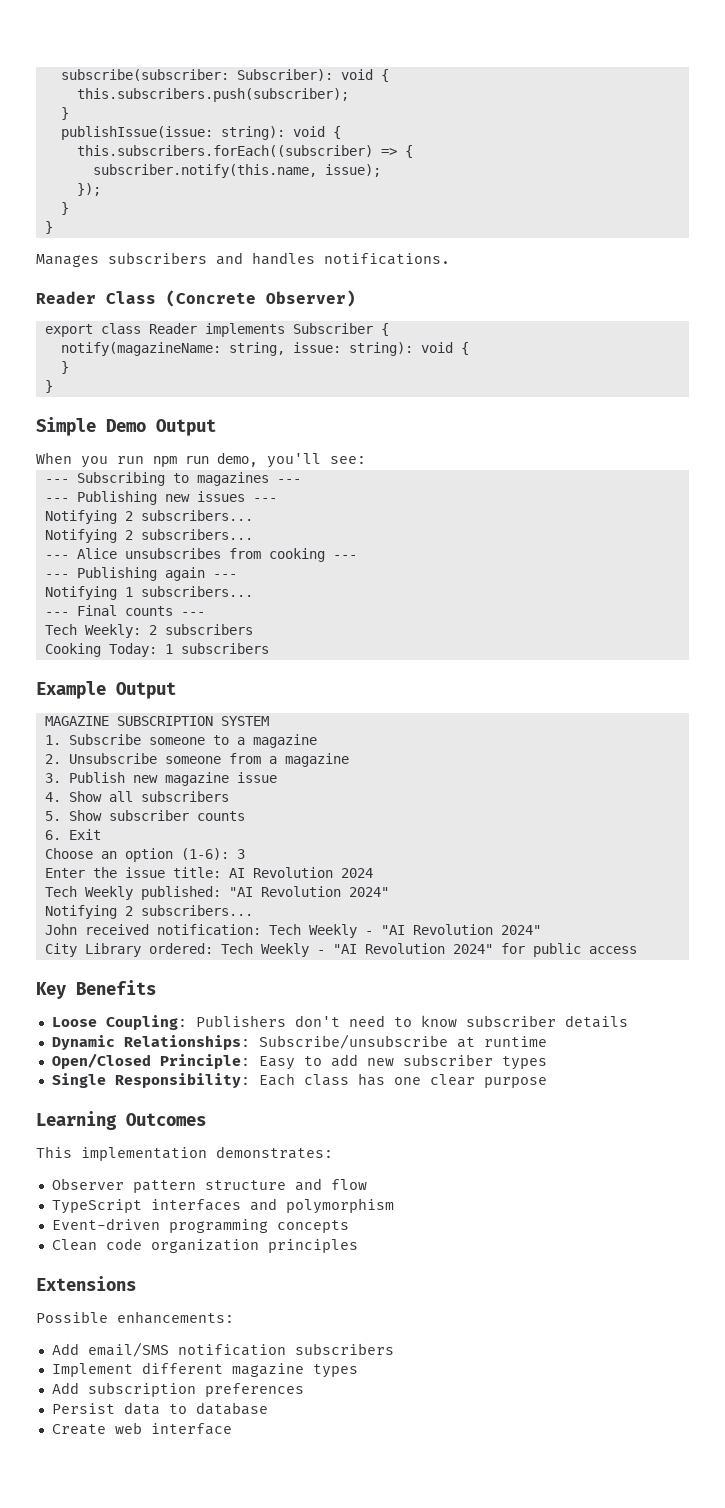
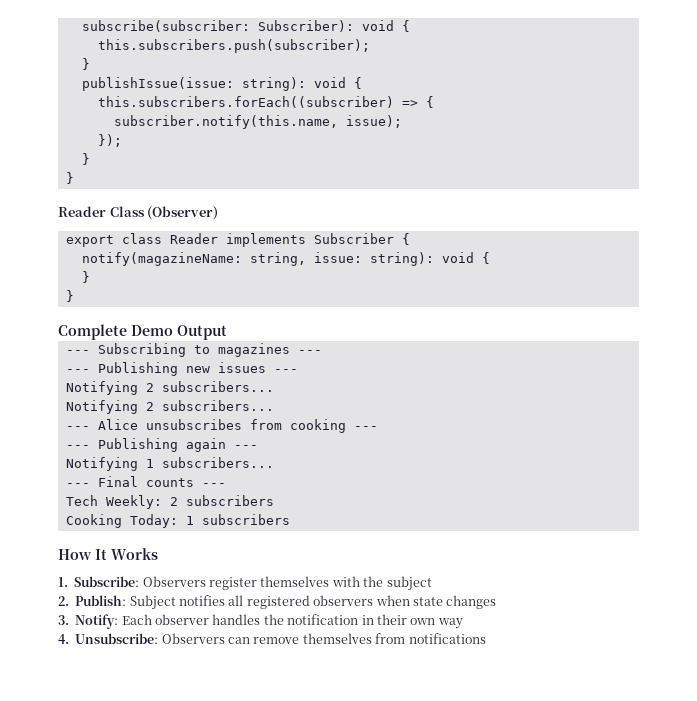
[36,252,450,267] // Manages subscribers and handles notifications. -> (74, 178) none
[166,290,356,307] (Concrete Observer) -> [147,206,219,220] (Observer)
[36,417,96,436] Simple -> [58,324,127,340] Complete
[36,452,366,468] // When you run npm run demo, you'll see: -> (227, 332) none
[36,681,176,699] [44,716,269,726] [44,734,317,748] [44,753,349,767] [44,772,277,786] [44,791,229,802] [44,810,245,821] [44,829,101,840] [44,848,245,862] [44,867,373,878] [44,886,389,900] [44,905,253,919] [44,924,541,938] [44,943,637,957] [36,980,156,999] [51,1015,628,1030] [51,1034,547,1050] [51,1053,547,1070] [51,1073,547,1088] [36,1111,206,1130] [36,1146,333,1161] [51,1178,367,1193] [51,1198,394,1214] [51,1218,349,1233] [51,1238,358,1253] [36,1276,136,1291] [36,1311,234,1324] [51,1342,394,1357] [51,1362,358,1378] [51,1382,304,1397] [51,1402,268,1415] [51,1422,232,1435] Example Output // MAGAZINE SUBSCRIPTION SYSTEM // 1. Subscribe someone to a magazine // 2. Unsubscribe someone from a magazine // 3. Publish new magazine issue // 4. Show all subscribers // 5. Show subscriber counts // 6. Exit // Choose an option (1-6): 3 // Enter the issue title: AI Revolution 2024 // Tech Weekly published: "AI Revolution 2024" // Notifying 2 subscribers... // John received notification: Tech Weekly - "AI Revolution 2024" // City Library ordered: Tech Weekly - "AI Revolution 2024" for public access // Key Benefits // Loose Coupling: Publishers don't need to know subscriber details // Dynamic Relationships: Subscribe/unsubscribe at runtime // Open/Closed Principle: Easy to add new subscriber types // Single Responsibility: Each class has one clear purpose // Learning Outcomes // This implementation demonstrates: // Observer pattern structure and flow // TypeScript interfaces and polymorphism // Event-driven programming concepts // Clean code organization principles // Extensions // Possible enhancements: // Add email/SMS notification subscribers // Implement different magazine types // Add subscription preferences // Persist data to database // Create web interface -> [58,548,158,560] [58,576,432,591] [58,595,497,610] [58,614,463,629] [58,633,486,644] How It Works // 1. Subscribe: Observers register themselves with the subject // 2. Publish: Subject notifies all registered observers when state changes // 3. Notify: Each observer handles the notification in their own way // 4. Unsubscribe: Observers can remove themselves from notifications

